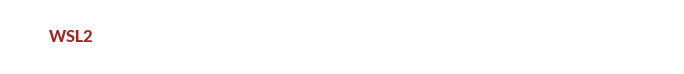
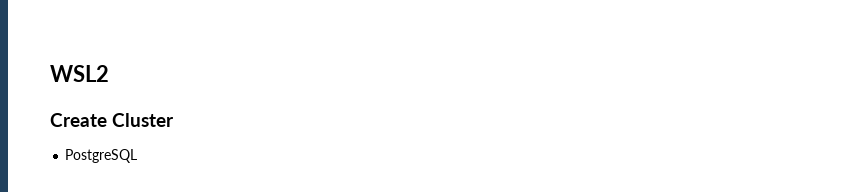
(93, 36) none -> [50,113,175,127] [65,149,138,163] // Create Cluster // PostgreSQL

